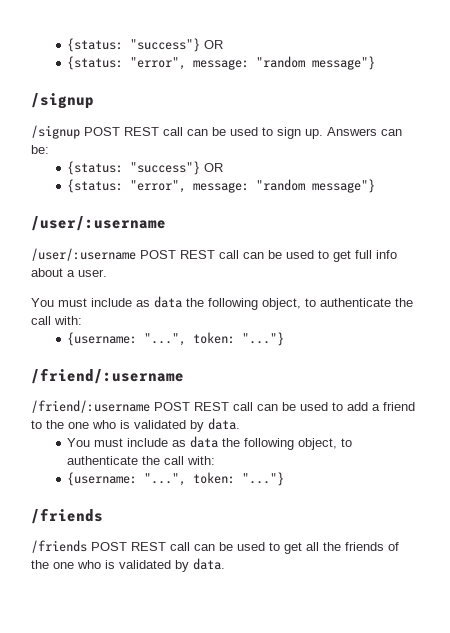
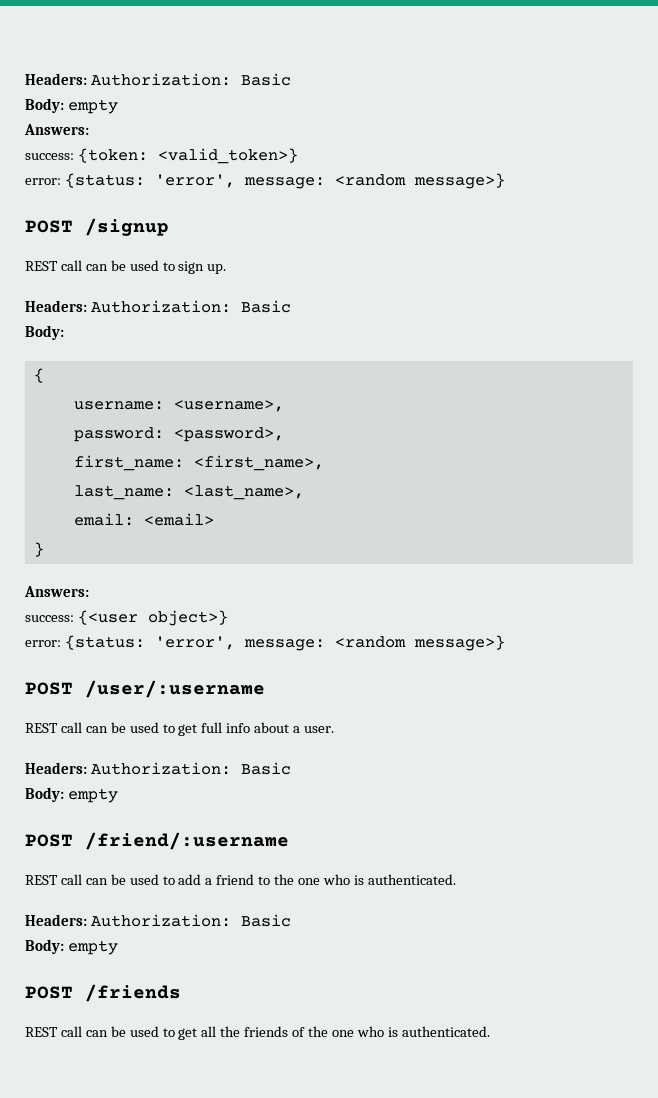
[67,38,224,52] [67,56,376,70] {status: "success"} OR // {status: "error", message: "random message"} // -> [25,73,291,86] [25,98,118,114] [24,124,89,135] [25,148,298,164] [25,173,505,189] [25,220,73,233] Headers: Authorization: Basic // Body: empty // Answers: // success: {token: <valid_token>} // error: {status: 'error', message: <random message>} // POST
[31,125,120,139] /signup POST -> (169, 227) none
[327,127,402,136] [31,145,49,154] [67,161,224,175] [67,179,376,193] Answers can be: // {status: "success"} OR // {status: "error", message: "random message"} // -> [25,300,291,313] [25,325,64,340] [33,368,44,383] [73,400,284,412] [73,427,284,442] [73,455,324,471] [73,485,304,500] [73,513,214,526] [33,542,44,557] [24,586,89,597] [25,610,228,626] [25,635,505,651] [25,682,73,695] // Headers: Authorization: Basic // Body: // { // username: <username>, // password: <password>, // first_name: <first_name>, // last_name: <last_name>, // email: <email> // } // Answers: // success: {<user object>} // error: {status: 'error', message: <random message>} // POST
[31,248,176,261] /user/:username POST -> (265, 689) none
[31,296,413,310] [31,316,82,325] [67,332,285,346] You must include as data the following object, to authenticate the call with: // {username: "...", token: "..."} // -> [25,762,291,775] [25,787,118,803] [25,834,73,847] Headers: Authorization: Basic // Body: empty // POST
[31,400,190,413] /friend/:username POST -> (289, 841) none
[134,418,240,432] [67,436,353,450] [67,456,216,465] [67,472,285,486] validated by data. // You must include as data the following object, to authenticate the call with: // {username: "...", token: "..."} // -> [367,874,456,885] [25,914,291,927] [25,939,118,955] [25,986,73,999] authenticated. // Headers: Authorization: Basic // Body: empty // POST
[31,540,127,553] /friends POST -> (181, 993) none
[119,558,225,572] validated by data. -> [401,1026,490,1037] authenticated.

